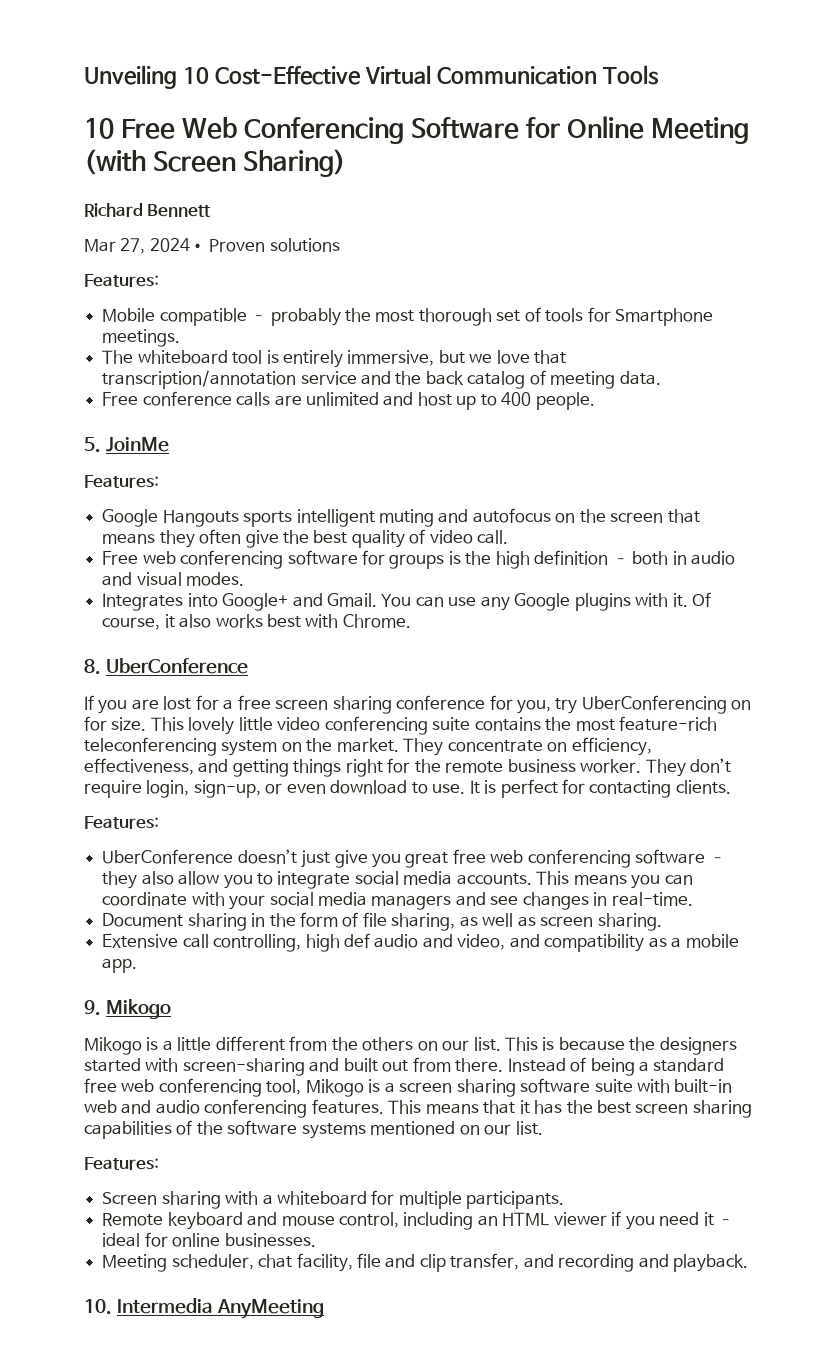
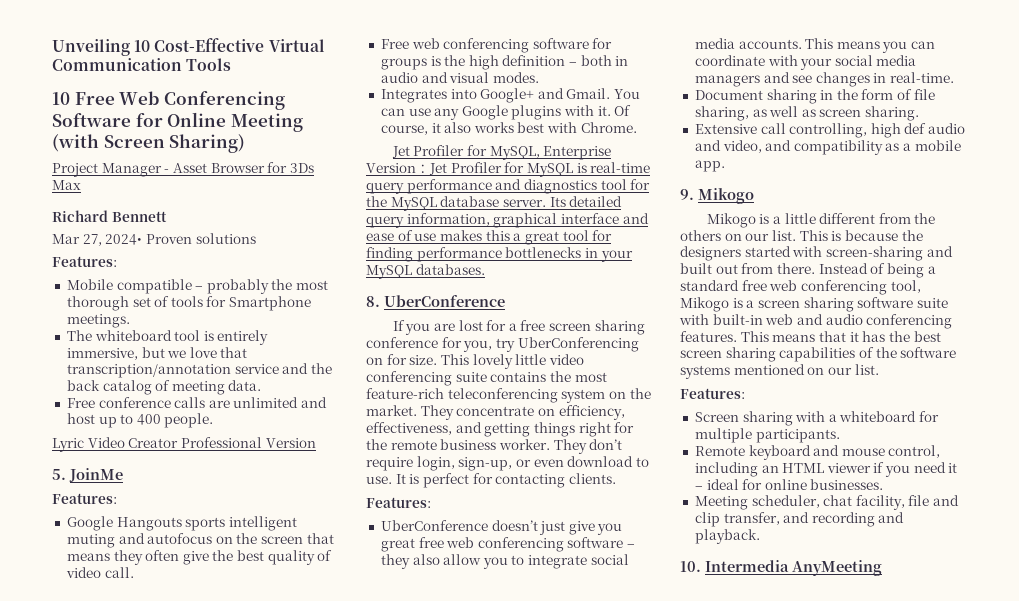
(347, 163) none -> [52,162,314,177] [52,180,81,190] // Project Manager - Asset Browser for 3Ds Max
(595, 401) none -> [52,437,316,452] // Lyric Video Creator Professional Version
(411, 621) none -> [391,145,612,160] [366,162,651,177] [366,179,651,194] [366,196,623,211] [366,213,649,228] [366,230,613,245] [366,247,633,262] [366,264,485,279] // Jet Profiler for MySQL, Enterprise Version：Jet Profiler for MySQL is real-time query performance and diagnostics tool for the MySQL database server. Its detailed query information, graphical interface and ease of use makes this a great tool for finding performance bottlenecks in your MySQL databases.

